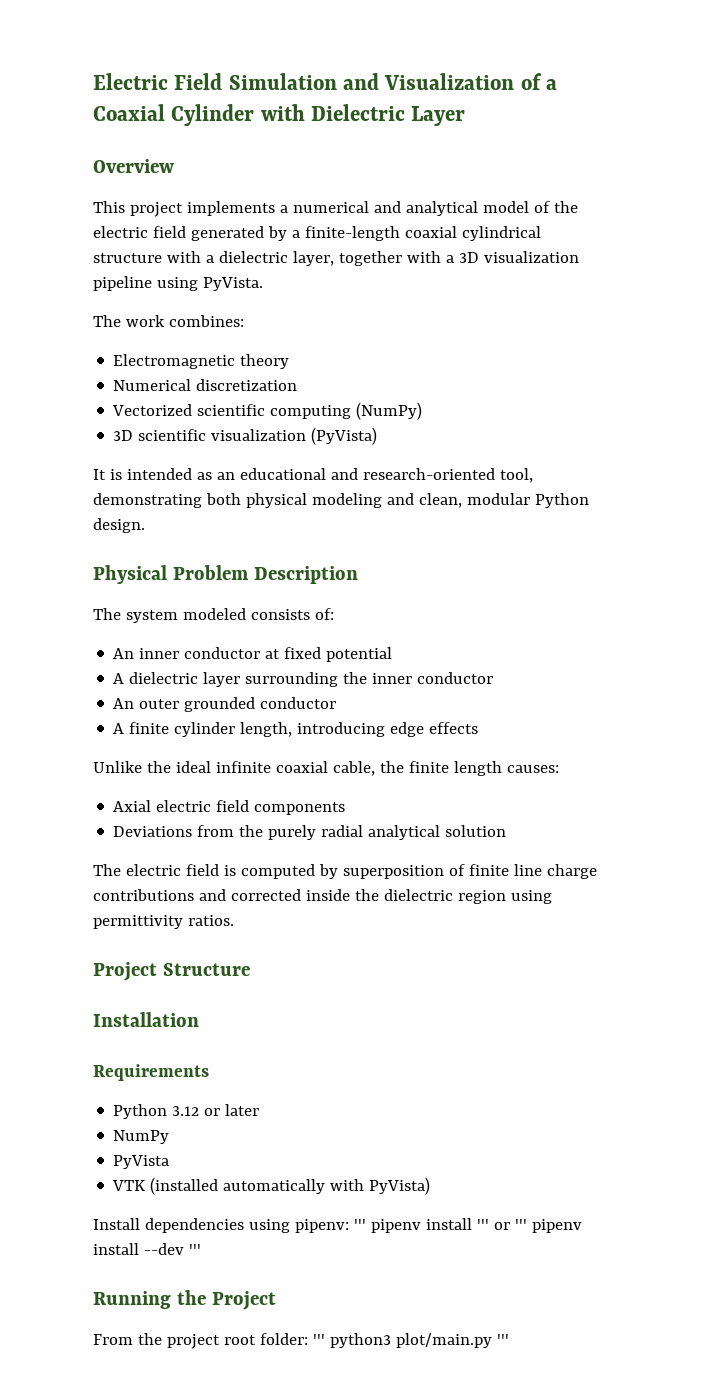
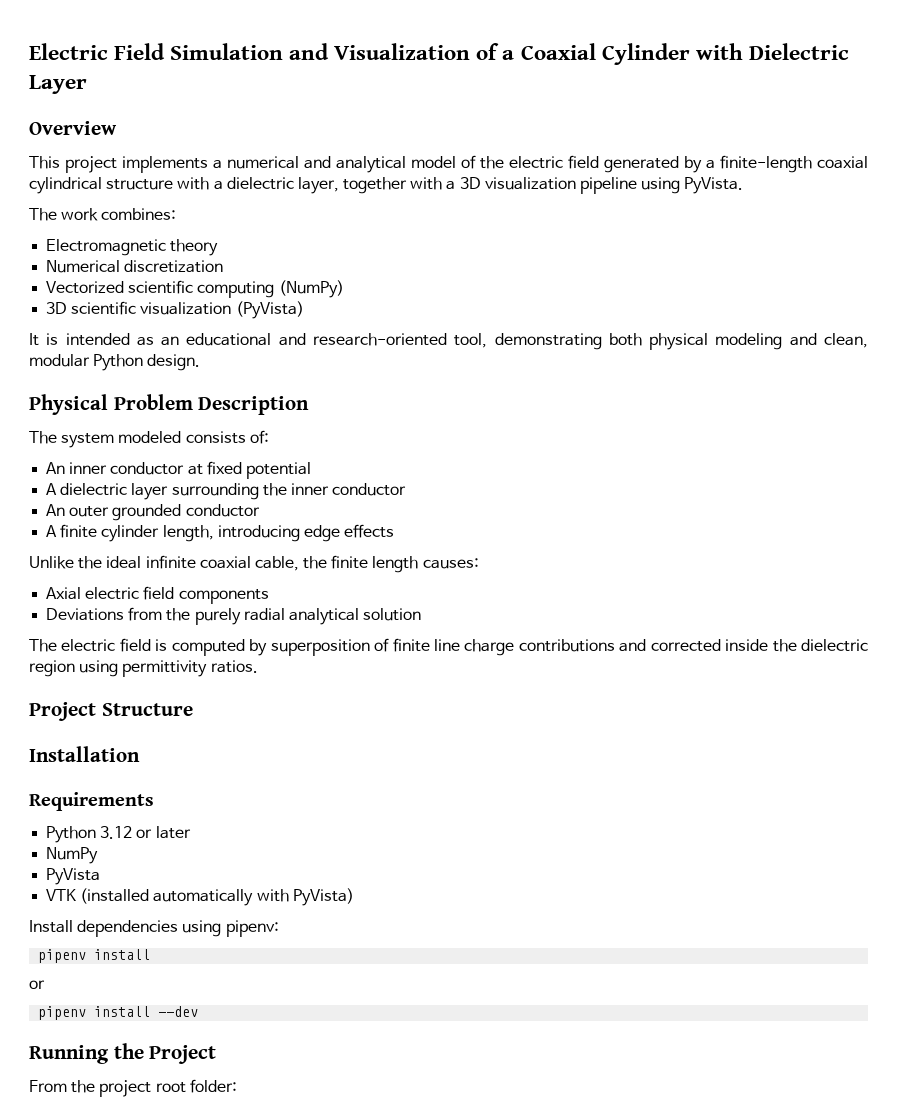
[353,1218,527,1233] ''' pipenv install ''' or ''' -> [38,949,151,963] [29,980,45,989] // pipenv install // or //
[188,1244,201,1255] ''' -> (199, 1011) none
[312,1333,509,1348] ''' python3 plot/main.py ''' -> (237, 1086) none

